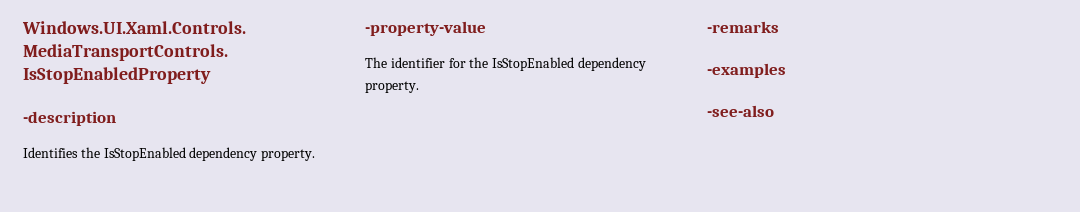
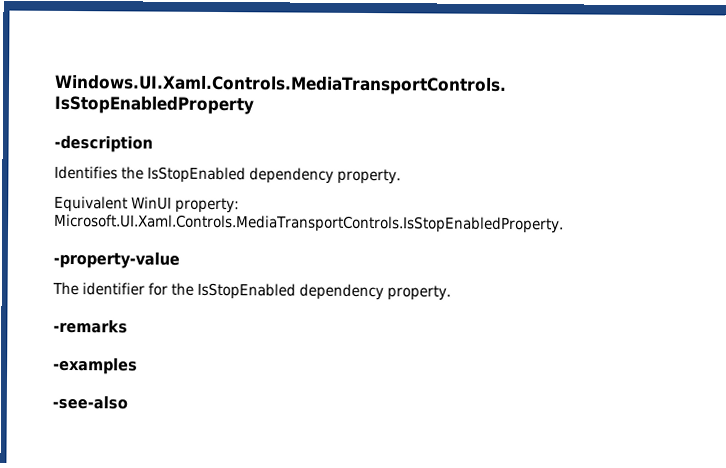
(316, 155) none -> [54,195,240,214] [54,213,564,234] // Equivalent WinUI property: Microsoft.UI.Xaml.Controls.MediaTransportControls.IsStopEnabledProperty.

